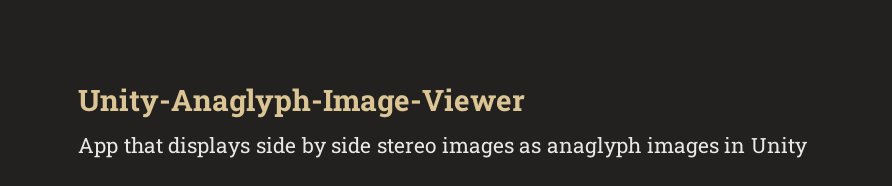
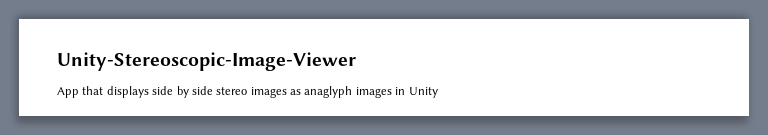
[78,88,525,118] Unity-Anaglyph-Image-Viewer -> [57,52,356,71] Unity-Stereoscopic-Image-Viewer

